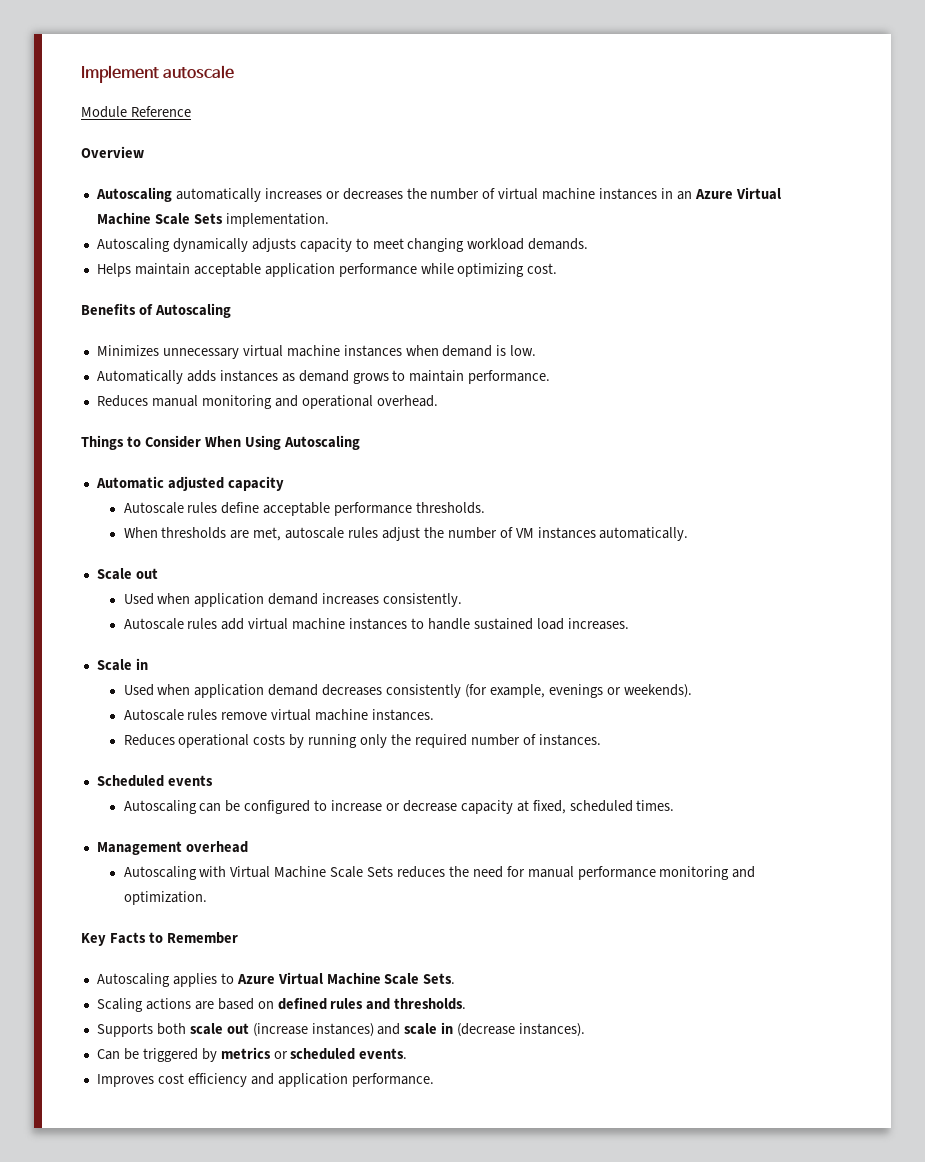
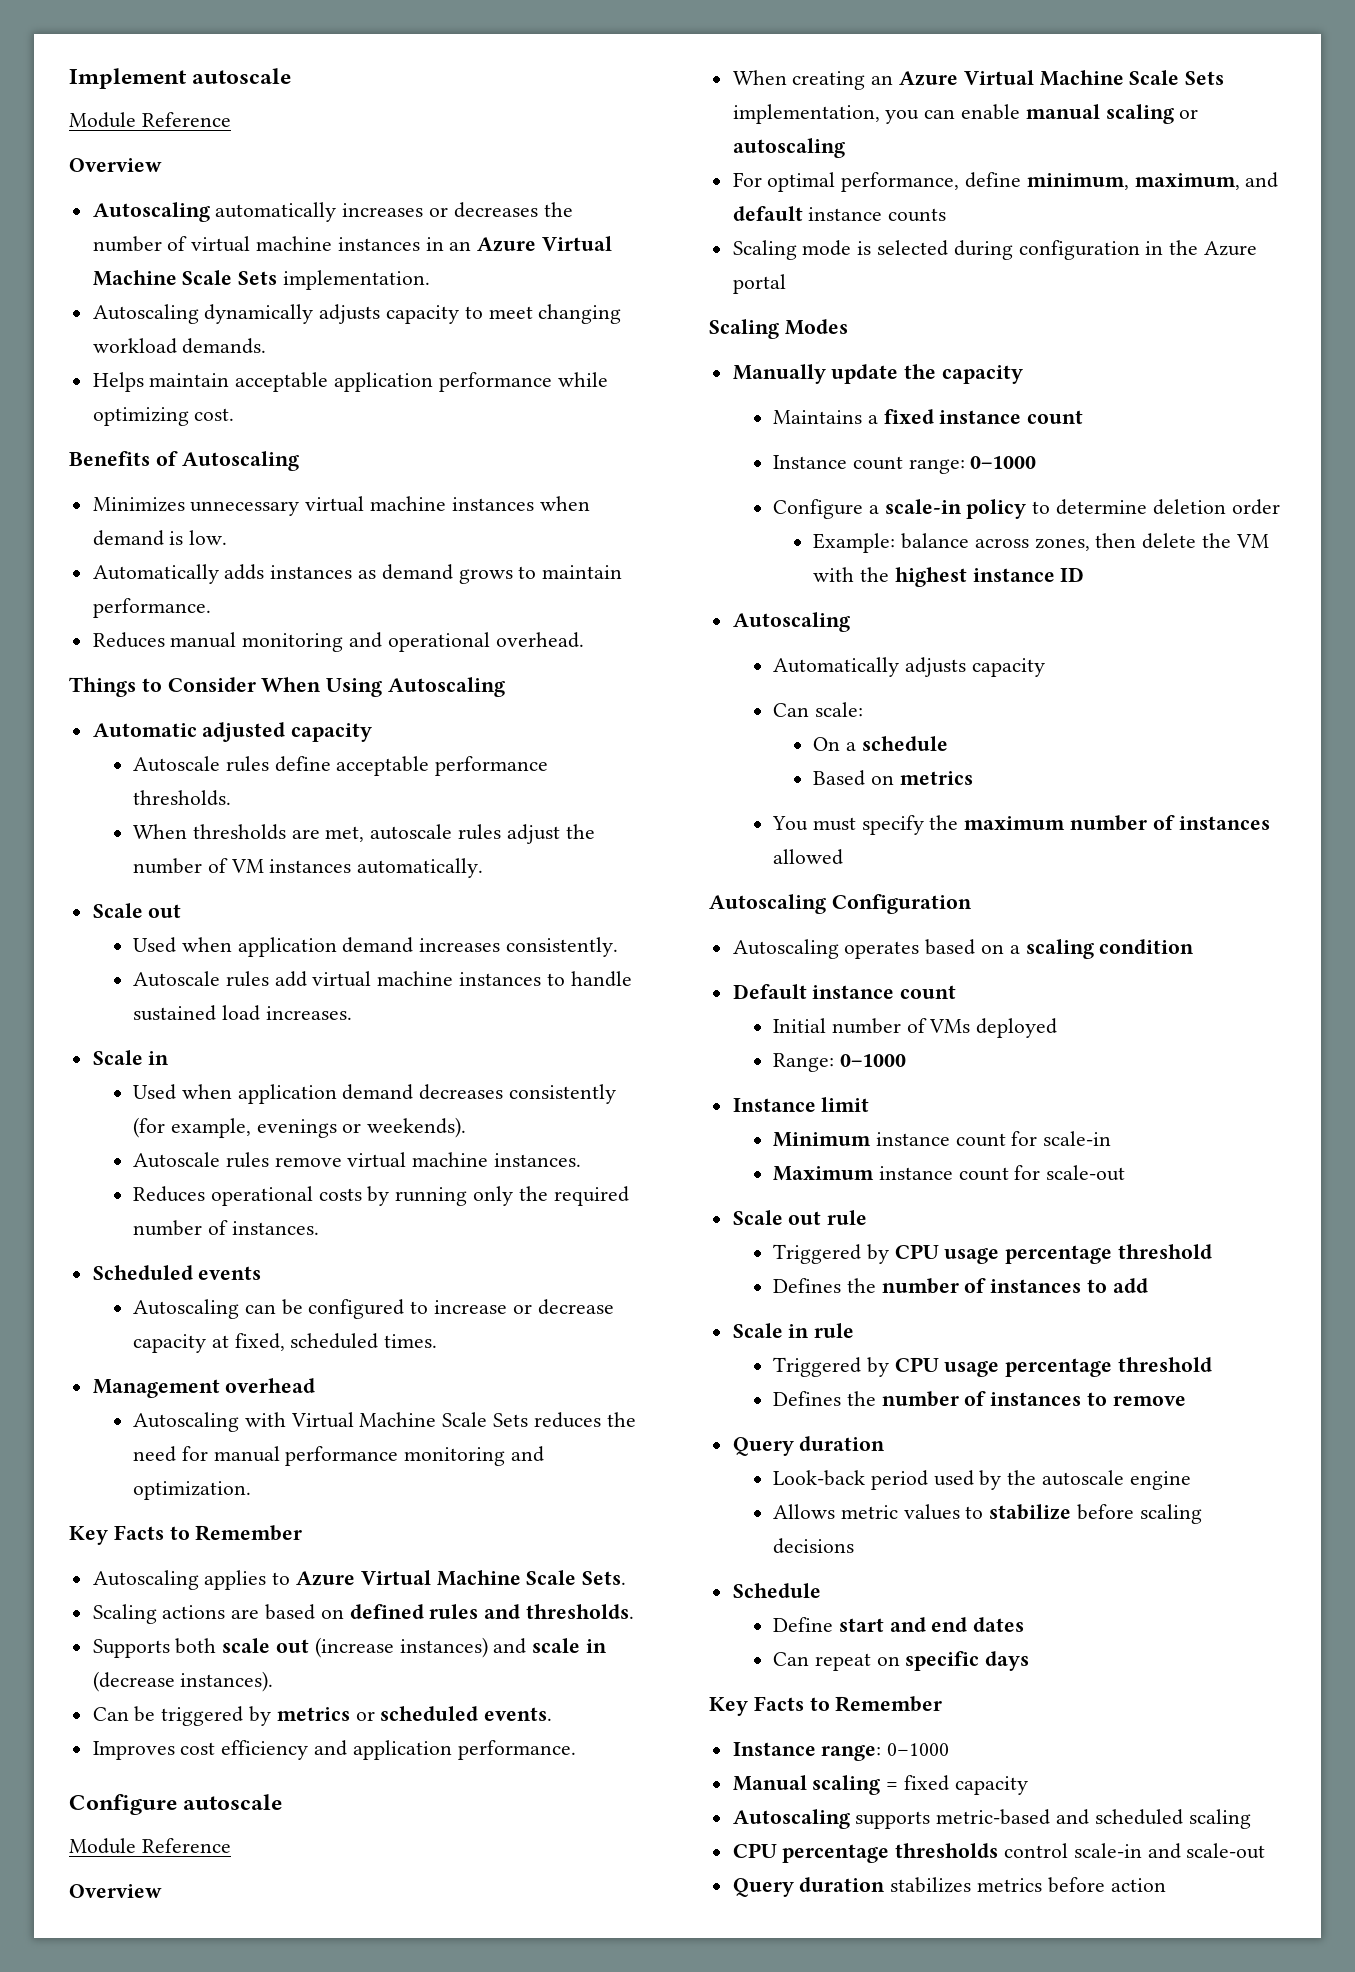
(434, 1080) none -> [69,1794,283,1815] [69,1838,231,1854] [69,1884,162,1898] [732,70,1225,90] [732,104,1199,124] [732,138,845,158] [732,172,1279,192] [732,206,947,222] [732,240,1258,260] [732,274,786,294] [709,319,848,339] [732,364,1024,384] [772,409,1084,424] [772,455,1037,474] [772,499,1280,519] [813,533,1269,553] [813,567,1085,587] [732,612,850,632] [772,657,1045,677] [772,702,863,717] [813,736,948,751] [813,770,973,786] [771,815,1270,835] [772,849,843,865] [709,894,972,914] [732,939,1195,959] [732,984,957,999] [772,1018,1058,1038] [772,1053,906,1072] [732,1097,870,1112] [772,1131,1112,1147] [772,1165,1126,1181] [732,1210,868,1225] [772,1244,1212,1264] [772,1278,1148,1294] [732,1323,855,1338] [772,1357,1212,1377] [772,1391,1186,1407] [732,1436,886,1456] [772,1470,1191,1490] [772,1504,1202,1524] [772,1538,854,1554] [732,1583,821,1598] [772,1617,1025,1632] [772,1651,1030,1671] [709,1696,943,1716] [732,1742,950,1761] [732,1775,1028,1795] [732,1809,1251,1829] [732,1843,1266,1863] [732,1877,1166,1897] // Configure autoscale // Module Reference // Overview // When creating an Azure Virtual Machine Scale Sets implementation, you can enable manual scaling or autoscaling // For optimal performance, define minimum, maximum, and default instance counts // Scaling mode is selected during configuration in the Azure portal // Scaling Modes // Manually update the capacity // Maintains a fixed instance count // Instance count range: 0–1000 // Configure a scale-in policy to determine deletion order // Example: balance across zones, then delete the VM with the highest instance ID // Autoscaling // Automatically adjusts capacity // Can scale: // On a schedule // Based on metrics // You must specify the maximum number of instances allowed // Autoscaling Configuration // Autoscaling operates based on a scaling condition // Default instance count // Initial number of VMs deployed // Range: 0–1000 // Instance limit // Minimum instance count for scale-in // Maximum instance count for scale-out // Scale out rule // Triggered by CPU usage percentage threshold // Defines the number of instances to add // Scale in rule // Triggered by CPU usage percentage threshold // Defines the number of instances to remove // Query duration // Look-back period used by the autoscale engine // Allows metric values to stabilize before scaling decisions // Schedule // Define start and end dates // Can repeat on specific days // Key Facts to Remember // Instance range: 0–1000 // Manual scaling = fixed capacity // Autoscaling supports metric-based and scheduled scaling // CPU percentage thresholds control scale-in and scale-out // Query duration stabilizes metrics before action

